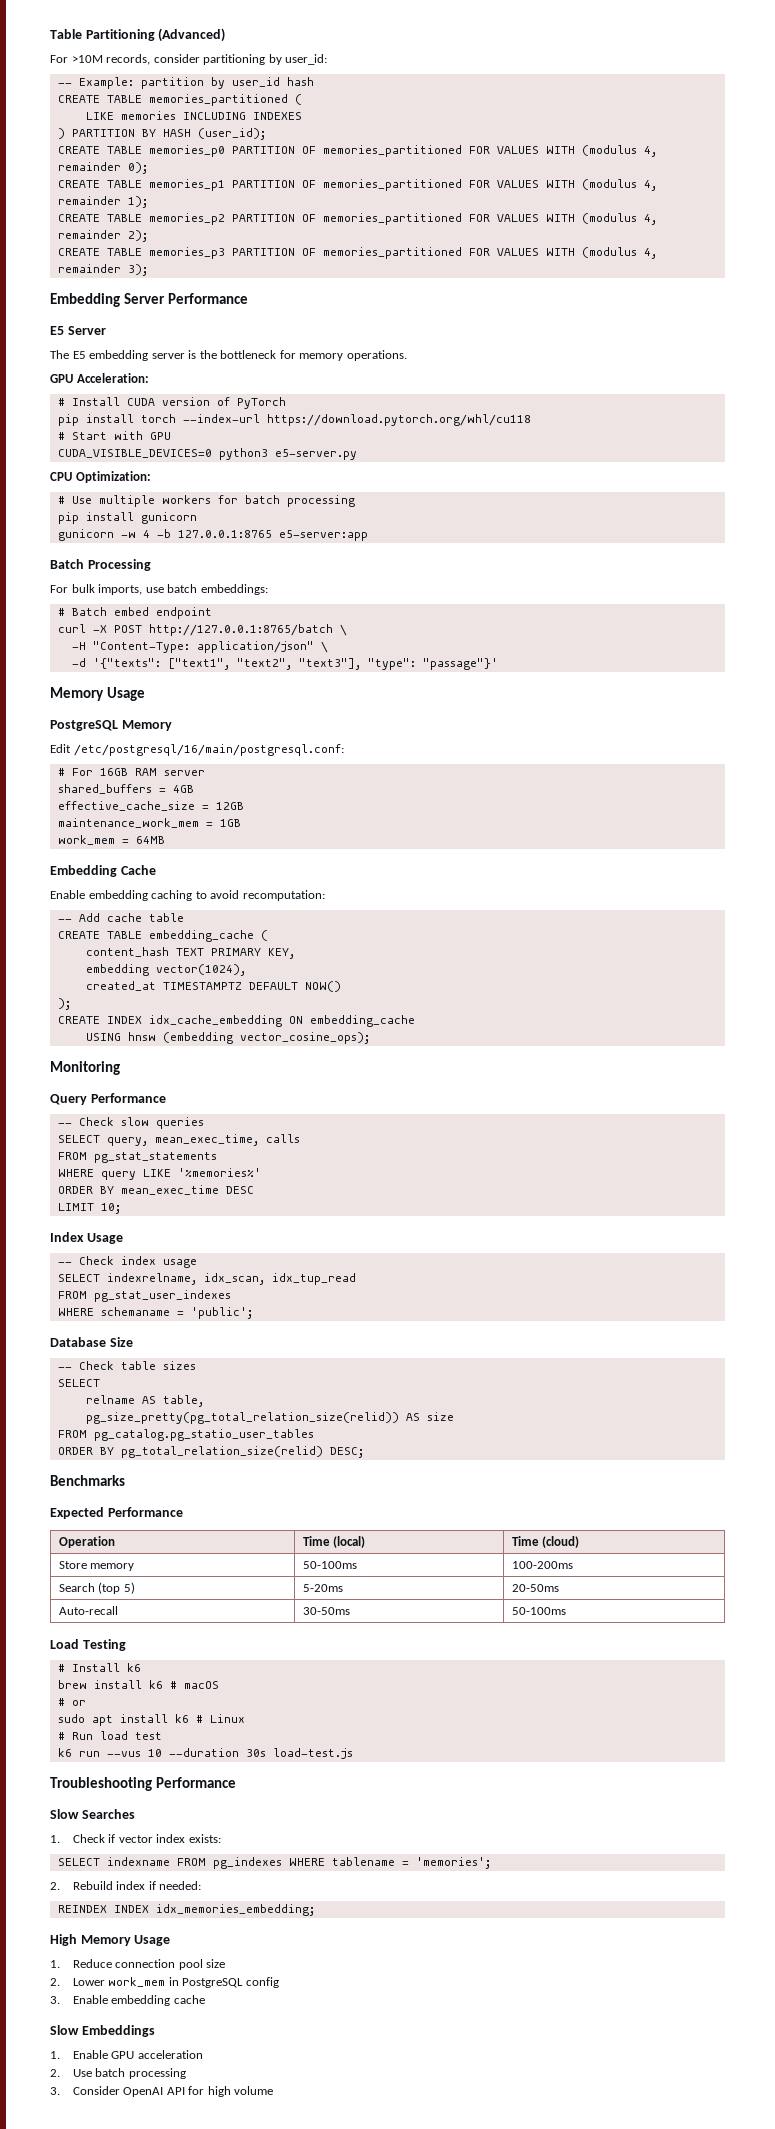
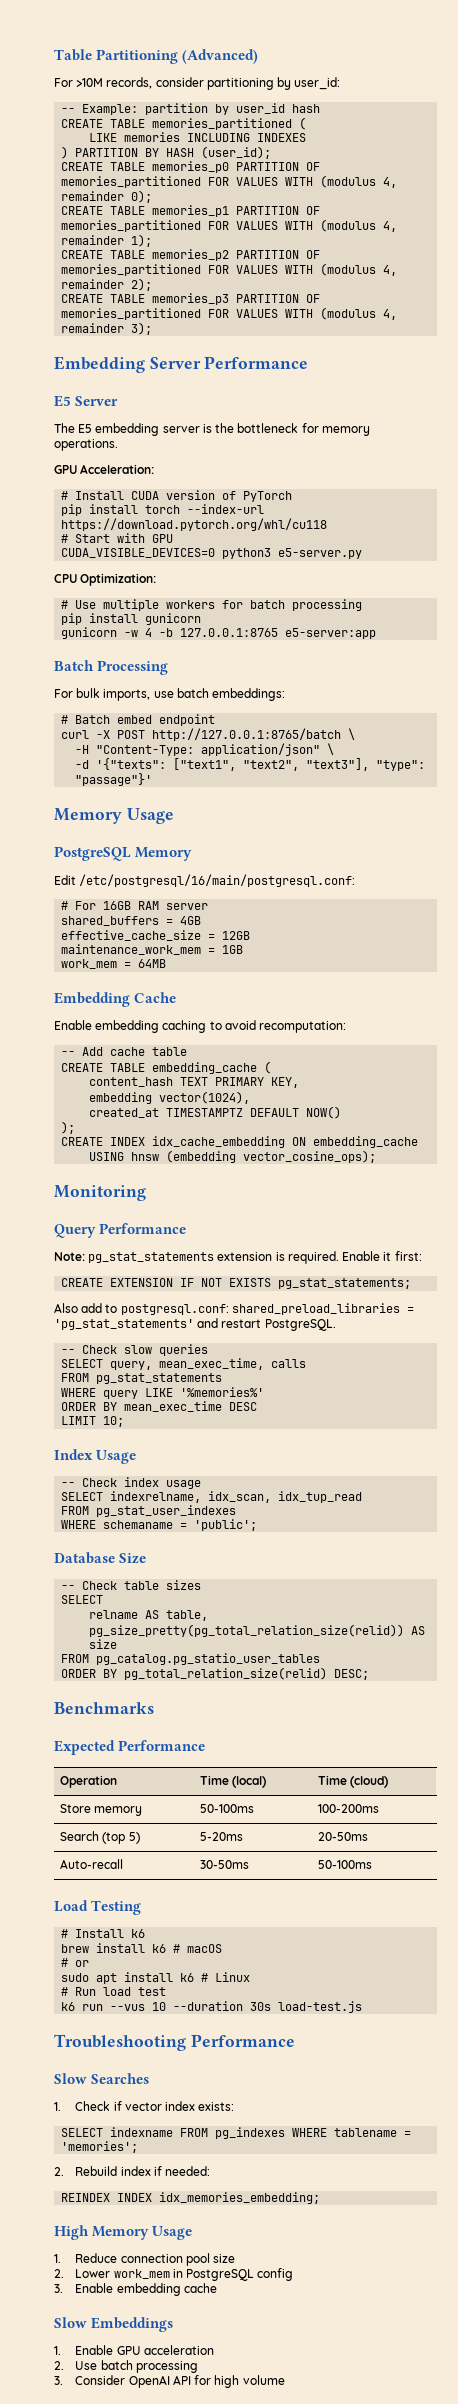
(166, 1098) none -> [54,1251,422,1264] [61,1278,412,1289] [54,1303,414,1315] [54,1318,336,1331] // Note: pg_stat_statements extension is required. Enable it first: // CREATE EXTENSION IF NOT EXISTS pg_stat_statements; // Also add to postgresql.conf: shared_preload_libraries = 'pg_stat_statements' and restart PostgreSQL.

